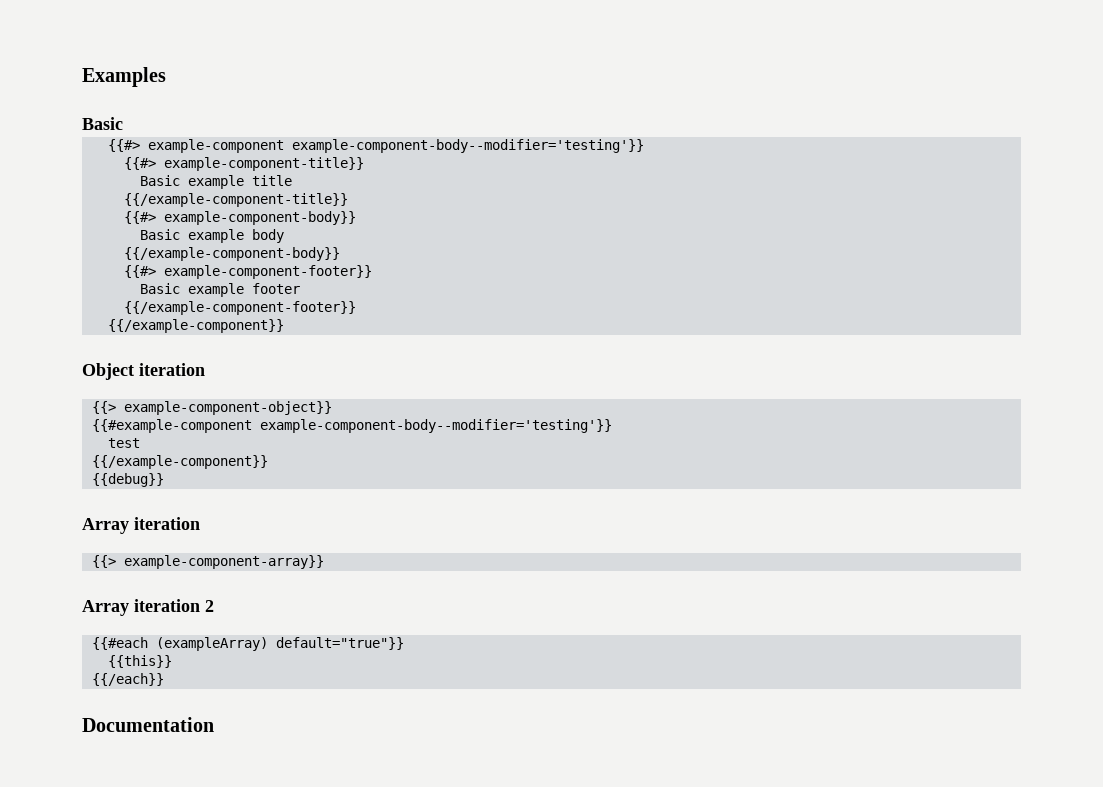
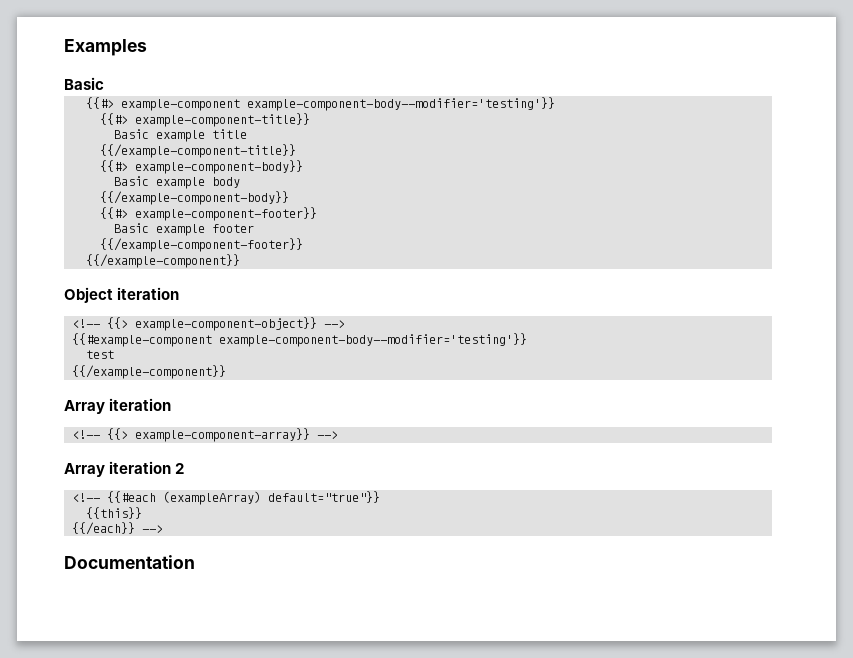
(205, 369) none -> [72,319,101,328] <!--
(332, 408) none -> [324,320,346,328] -->
[91,473,164,487] // {{debug}} -> (227, 372) none
(200, 523) none -> [72,430,101,439] <!--
(324, 562) none -> [317,431,339,439] -->
(214, 606) none -> [72,493,101,502] <!--
(164, 679) none -> [142,525,164,533] -->

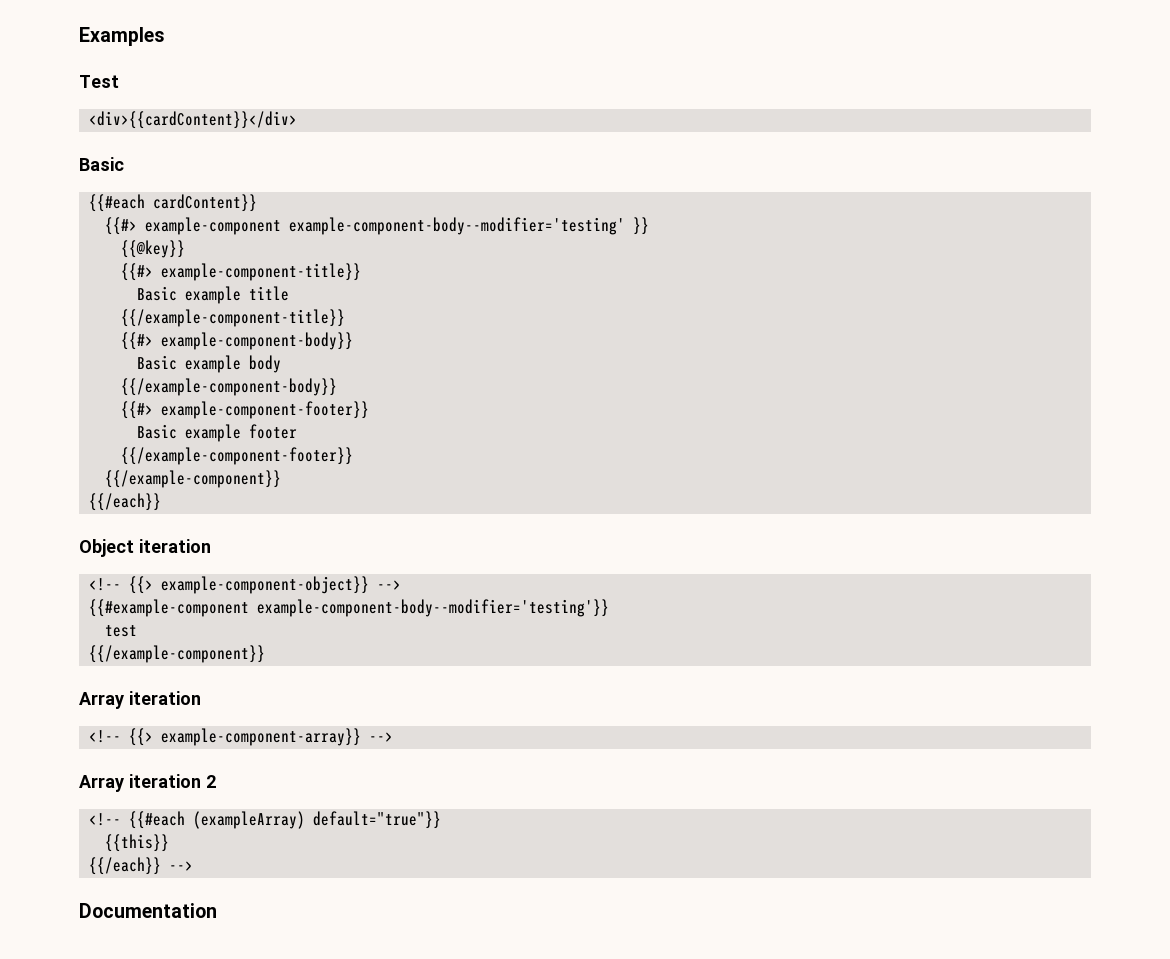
[64,77,104,90] // Basic -> [79,75,119,88] [89,111,298,129] [79,157,124,171] [89,194,258,212] // Test // <div>{{cardContent}}</div> // Basic // {{#each cardContent}}
[247,97,556,111] example-component-body--modifier='testing'}} -> [289,217,650,235] [121,240,186,258] example-component-body--modifier='testing' }} // {{@key}}
(241, 261) none -> [89,493,162,511] // {{/each}}

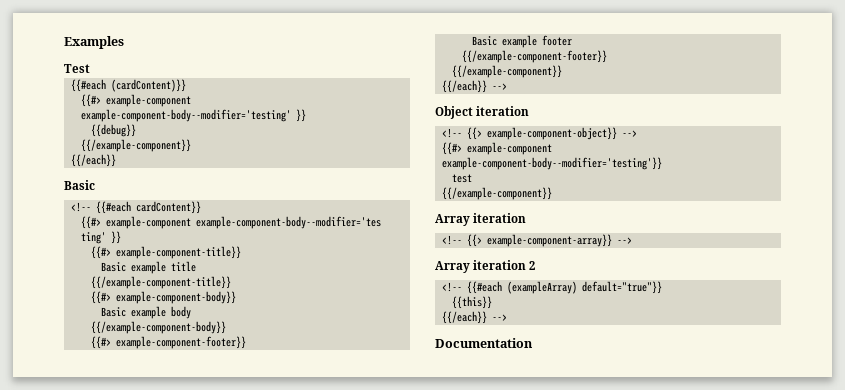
[89,111,298,129] [79,157,124,171] [89,194,258,212] // <div>{{cardContent}}</div> // Basic // {{#each cardContent}} -> [70,79,186,92] // {{#each (cardContent)}}
[121,240,186,258] {{@key}} -> [90,124,136,137] [80,139,191,152] [70,154,116,167] [64,180,95,190] [70,201,201,214] [80,216,381,229] [80,231,121,244] {{debug}} // {{/example-component}} // {{/each}} // Basic // <!-- {{#each cardContent}} // {{#> example-component example-component-body--modifier='tes ting' }}
(162, 502) none -> [491,83,507,90] -->
[89,599,250,617] {{#example-component -> [441,142,552,155] {{#> example-component

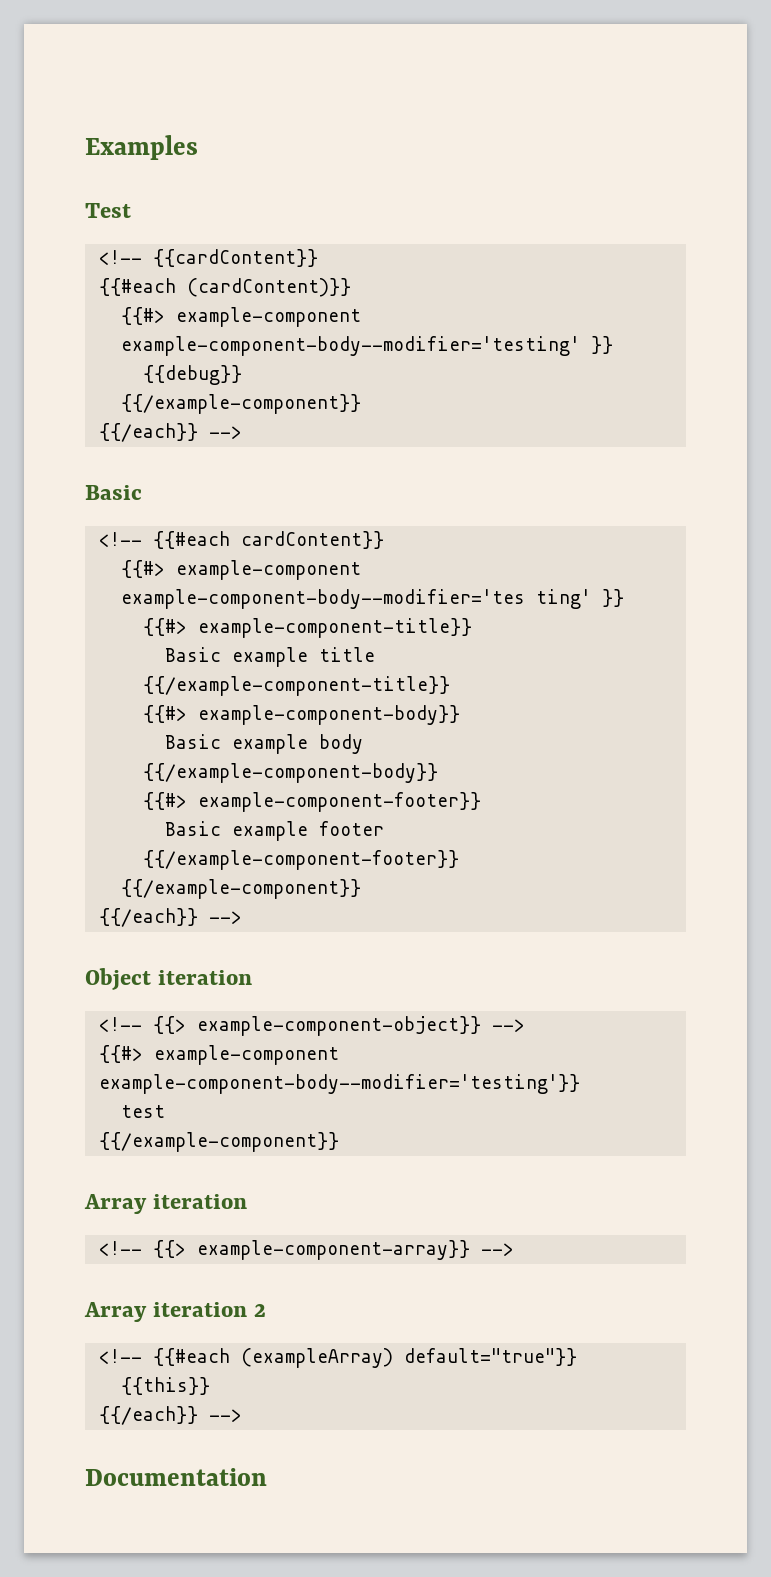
(90, 68) none -> [98,249,318,267] // <!-- {{cardContent}}
(116, 160) none -> [208,426,242,439] -->

